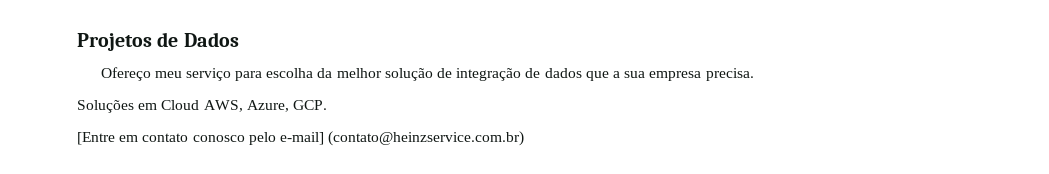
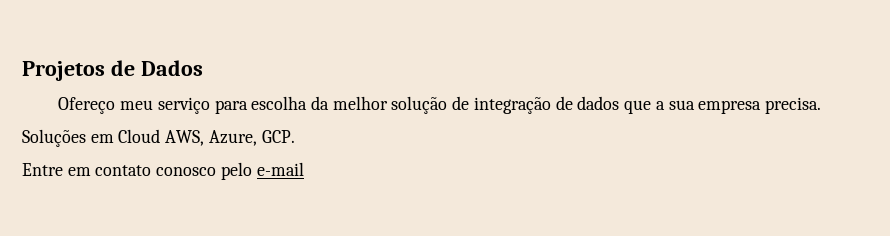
[77,132,115,145] [Entre -> [22,163,63,176] Entre
[279,131,525,146] e-mail] (contato@heinzservice.com.br) -> [256,162,304,176] e-mail

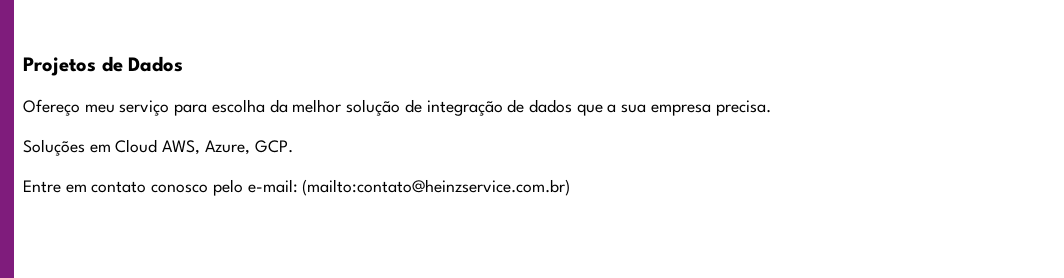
[256,162,304,176] e-mail -> [247,179,571,196] e-mail: (mailto:contato@heinzservice.com.br)

